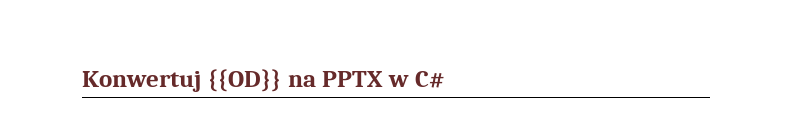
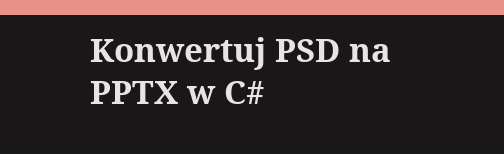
[207,69,281,92] {{OD}} -> [275,39,340,62] PSD

